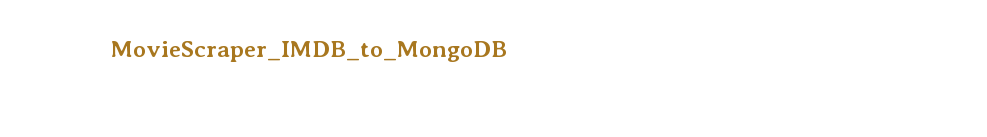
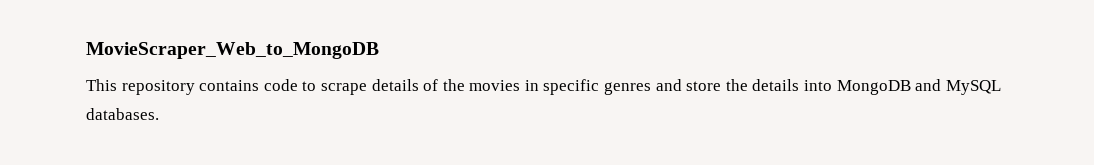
[111,41,507,62] MovieScraper_IMDB_to_MongoDB -> [86,42,379,59] [86,79,1001,95] [86,108,159,120] MovieScraper_Web_to_MongoDB // This repository contains code to scrape details of the movies in specific genres and store the details into MongoDB and MySQL databases.

